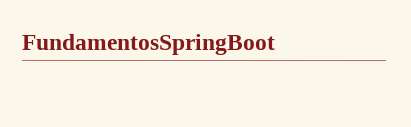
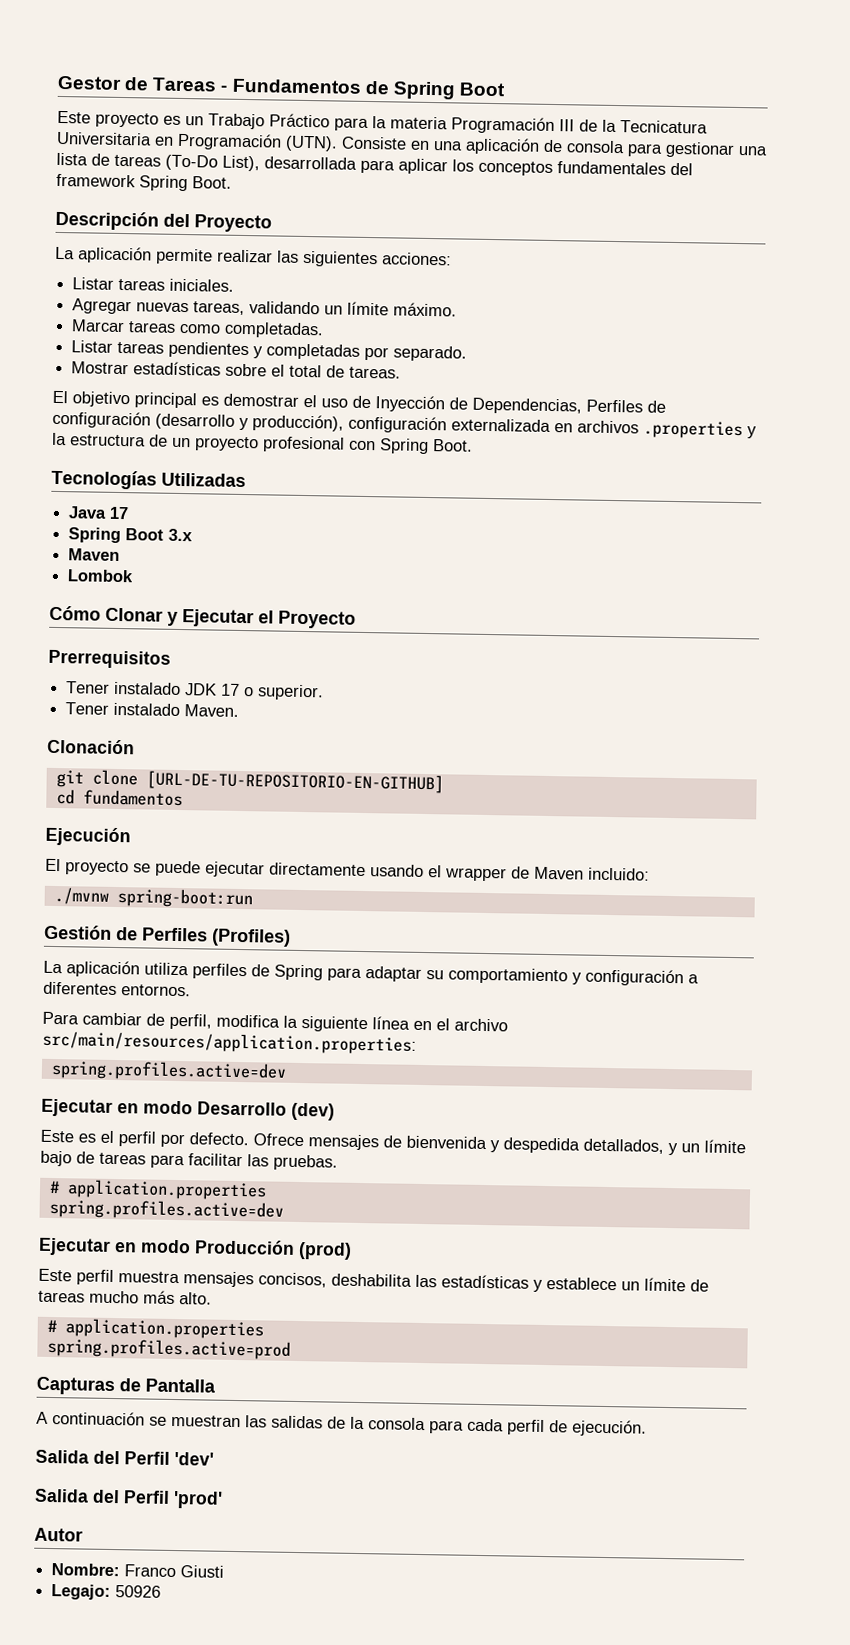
[22,33,276,56] FundamentosSpringBoot -> [57,75,506,100] [57,110,708,135] [56,131,768,158] [56,152,693,176] [56,173,232,192] [55,210,272,233] [55,246,452,268] [72,277,235,292] [72,298,458,317] [71,319,325,339] [71,340,468,362] [71,361,402,379] [52,390,666,415] [52,410,757,440] [52,432,473,454] [51,469,246,490] [68,506,130,520] [68,527,194,544] [68,548,121,562] [67,569,135,583] [49,605,356,629] [48,649,171,669] [66,681,325,701] [65,702,240,717] [47,738,135,755] [55,769,444,794] [55,788,183,807] [45,826,131,847] [45,858,650,882] [53,886,253,909] [44,924,291,947] [43,960,699,987] [43,981,191,997] [42,1011,508,1033] [42,1030,417,1055] [50,1059,287,1082] [41,1098,335,1121] [40,1129,746,1156] [40,1150,338,1171] [48,1179,267,1201] [48,1198,284,1221] [38,1237,352,1260] [38,1268,709,1292] [38,1290,212,1305] [46,1318,264,1340] [46,1337,291,1360] [36,1376,216,1396] [36,1411,647,1437] [35,1449,214,1466] [34,1488,223,1509] [34,1527,83,1542] [51,1563,225,1578] [51,1584,162,1601] Gestor de Tareas - Fundamentos de Spring Boot // Este proyecto es un Trabajo Práctico para la materia Programación III de la Tecnicatura Universitaria en Programación (UTN). Consiste en una aplicación de consola para gestionar una lista de tareas (To-Do List), desarrollada para aplicar los conceptos fundamentales del framework Spring Boot. // Descripción del Proyecto // La aplicación permite realizar las siguientes acciones: // Listar tareas iniciales. // Agregar nuevas tareas, validando un límite máximo. // Marcar tareas como completadas. // Listar tareas pendientes y completadas por separado. // Mostrar estadísticas sobre el total de tareas. // El objetivo principal es demostrar el uso de Inyección de Dependencias, Perfiles de configuración (desarrollo y producción), configuración externalizada en archivos .properties y la estructura de un proyecto profesional con Spring Boot. // Tecnologías Utilizadas // Java 17 // Spring Boot 3.x // Maven // Lombok // Cómo Clonar y Ejecutar el Proyecto // Prerrequisitos // Tener instalado JDK 17 o superior. // Tener instalado Maven. // Clonación // git clone [URL-DE-TU-REPOSITORIO-EN-GITHUB] // cd fundamentos // Ejecución // El proyecto se puede ejecutar directamente usando el wrapper de Maven incluido: // ./mvnw spring-boot:run // Gestión de Perfiles (Profiles) // La aplicación utiliza perfiles de Spring para adaptar su comportamiento y configuración a diferentes entornos. // Para cambiar de perfil, modifica la siguiente línea en el archivo src/main/resources/application.properties: // spring.profiles.active=dev // Ejecutar en modo Desarrollo (dev) // Este es el perfil por defecto. Ofrece mensajes de bienvenida y despedida detallados, y un límite bajo de tareas para facilitar las pruebas. // # application.properties // spring.profiles.active=dev // Ejecutar en modo Producción (prod) // Este perfil muestra mensajes concisos, deshabilita las estadísticas y establece un límite de tareas mucho más alto. // # application.properties // spring.profiles.active=prod // Capturas de Pantalla // A continuación se muestran las salidas de la consola para cada perfil de ejecución. // Salida del Perfil 'dev' // Salida del Perfil 'prod' // Autor // Nombre: Franco Giusti // Legajo: 50926

